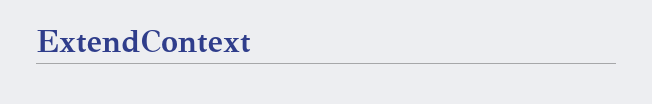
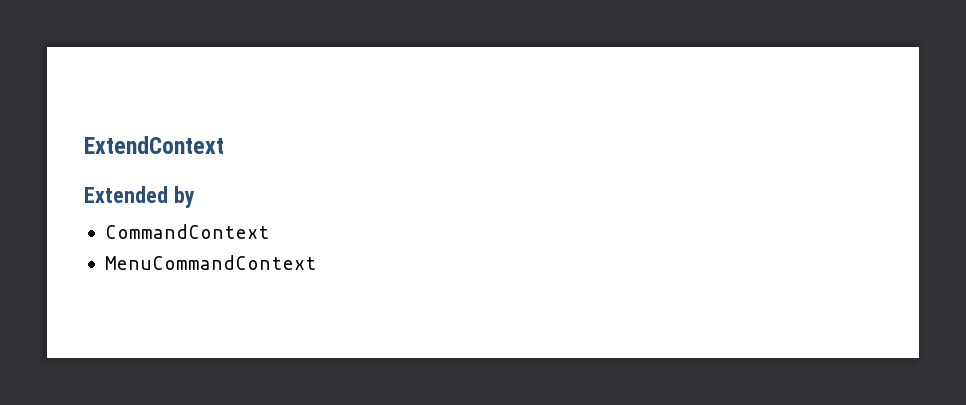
(251, 41) none -> [84,186,195,208] [105,224,270,239] [105,255,317,270] // Extended by // CommandContext // MenuCommandContext

